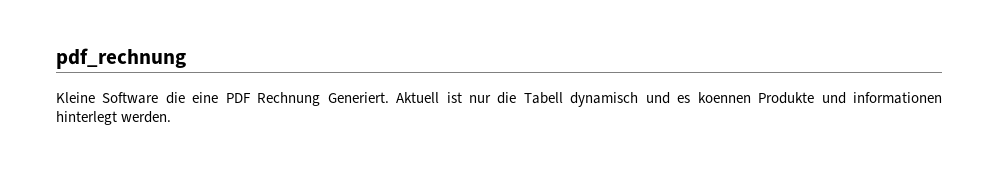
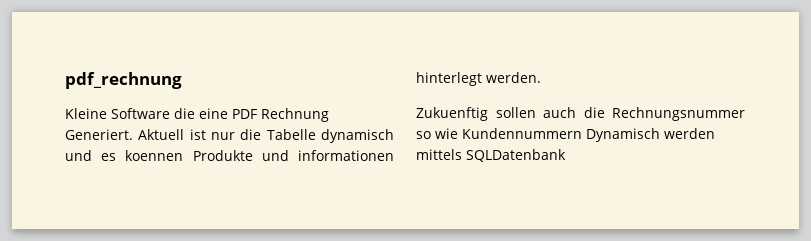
[523,92,563,104] Tabell -> [266,129,316,140] Tabelle
(172, 117) none -> [416,107,745,121] [416,128,715,142] [416,149,566,162] // Zukuenftig sollen auch die Rechnungsnummer so wie Kundennummern Dynamisch werden mittels SQLDatenbank

